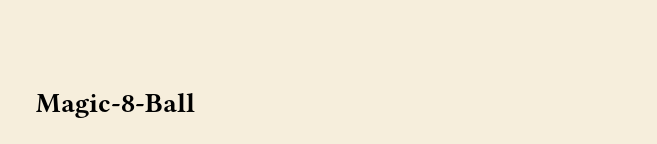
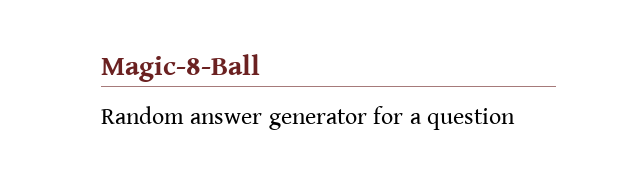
(195, 105) none -> [101,106,516,130] // Random answer generator for a question

